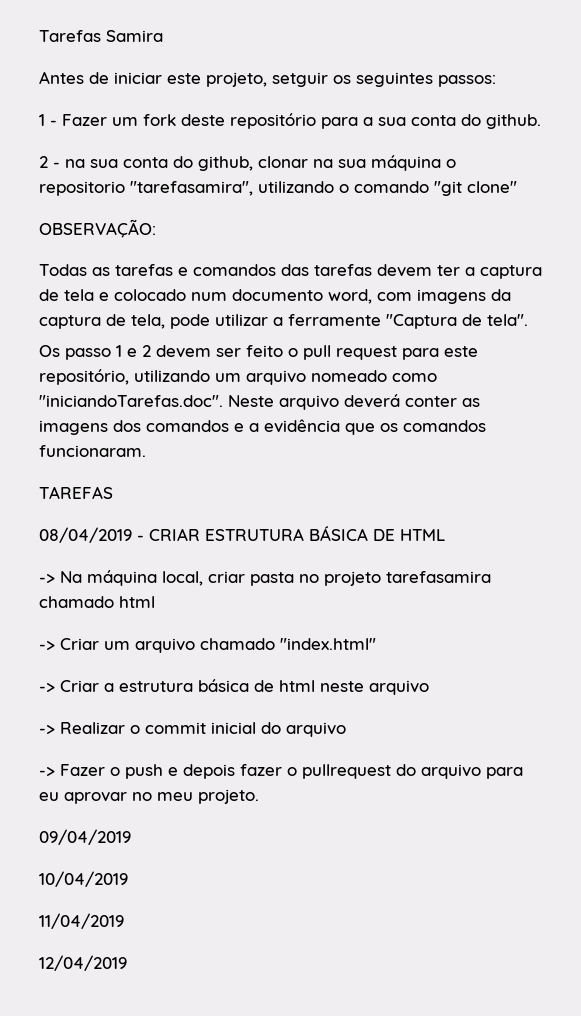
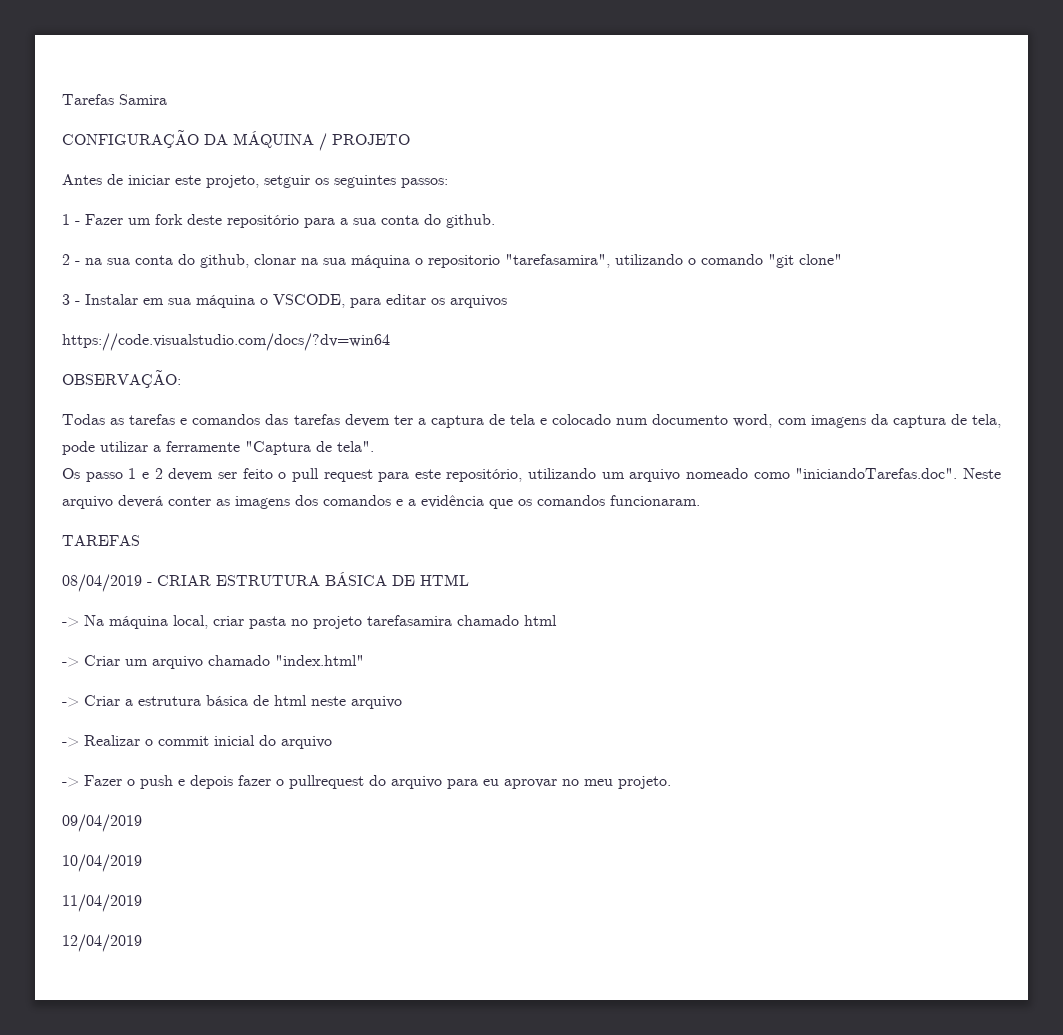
(163, 36) none -> [62,129,410,151] // CONFIGURAÇÃO DA MÁQUINA / PROJETO
(517, 187) none -> [62,294,507,308] [62,333,390,351] // 3 - Instalar em sua máquina o VSCODE, para editar os arquivos // https://code.visualstudio.com/docs/?dv=win64

